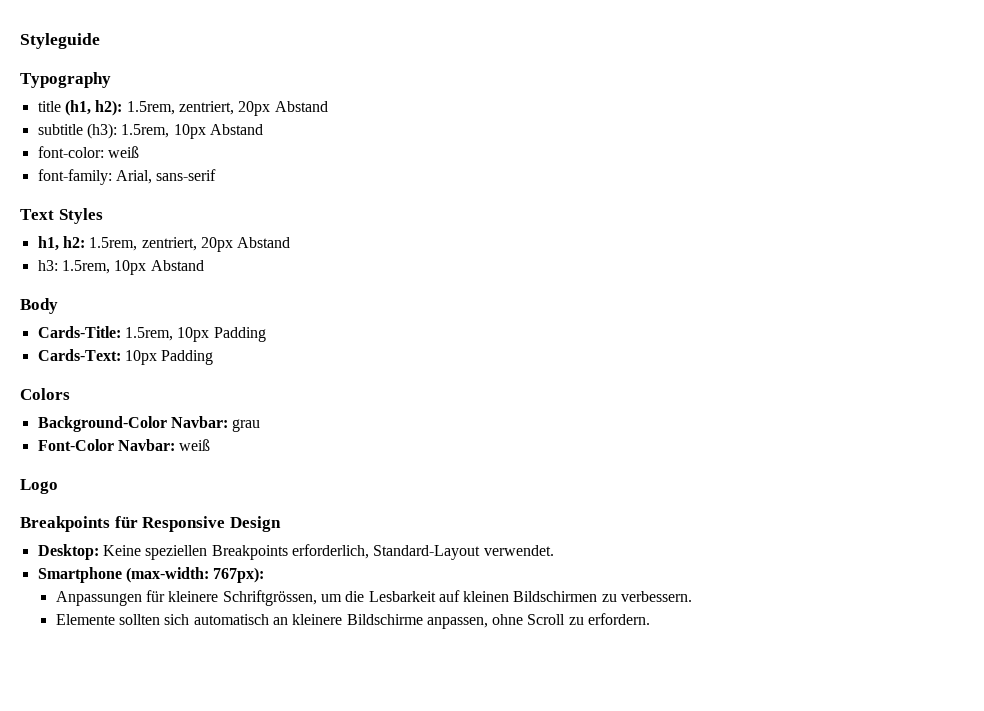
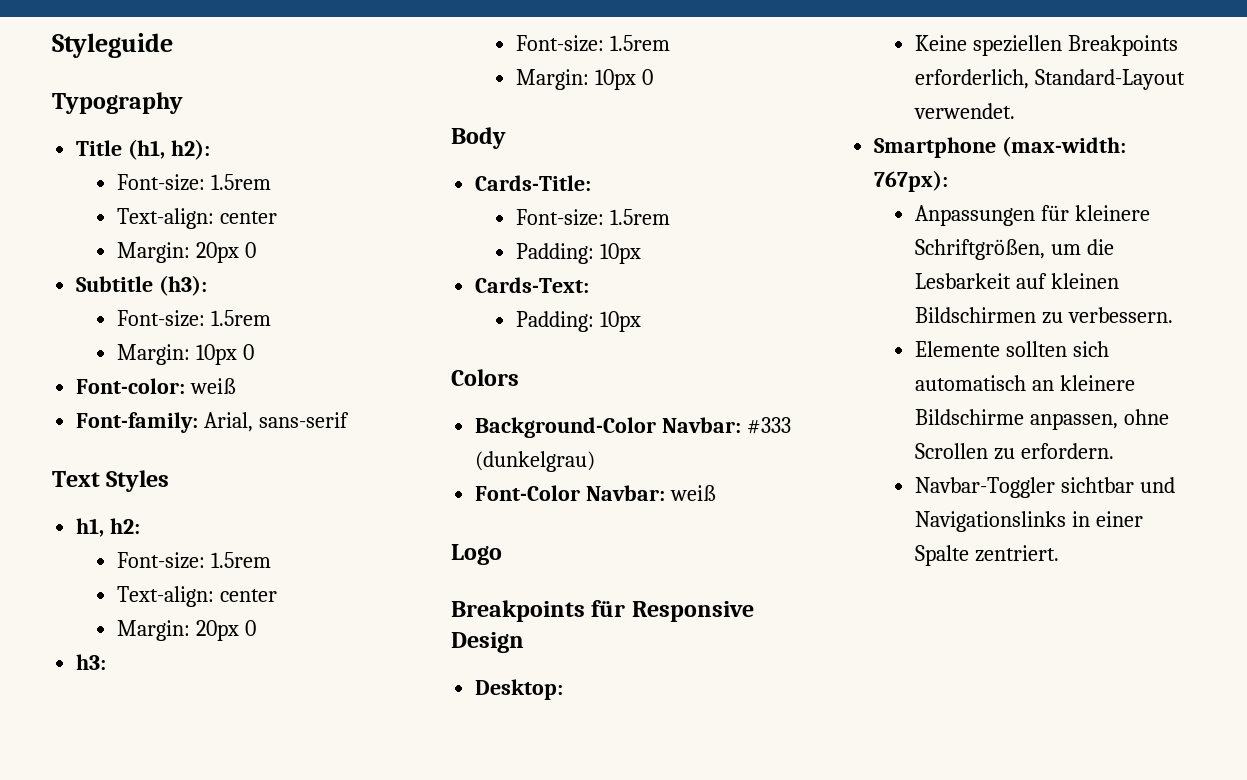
[37,101,61,112] title -> [76,140,123,156] Title
[126,101,328,116] [37,123,263,139] [37,146,139,158] [37,169,112,185] 1.5rem, zentriert, 20px Abstand // subtitle (h3): 1.5rem, 10px Abstand // font-color: weiß // font-family: -> [116,174,271,191] [116,208,277,229] [116,242,256,263] [76,275,208,296] [116,310,271,327] [116,344,254,365] [76,378,237,394] [76,412,199,433] // Font-size: 1.5rem // Text-align: center // Margin: 20px 0 // Subtitle (h3): // Font-size: 1.5rem // Margin: 10px 0 // Font-color: weiß // Font-family:
[89,237,291,252] [37,260,204,275] 1.5rem, zentriert, 20px Abstand // h3: 1.5rem, 10px Abstand -> [116,552,271,569] [116,586,277,607] [116,620,256,641] [76,654,107,670] [515,35,670,52] [515,69,653,90] // Font-size: 1.5rem // Text-align: center // Margin: 20px 0 // h3: // Font-size: 1.5rem // Margin: 10px 0
[124,327,266,342] 1.5rem, 10px Padding -> [515,209,670,226] [515,243,641,264] // Font-size: 1.5rem // Padding: 10px
[124,350,214,365] 10px Padding -> [515,311,641,332] // Padding: 10px
[232,419,261,432] grau -> [747,417,792,434] [475,451,596,472] #333 (dunkelgrau)
(99, 552) none -> (564, 689) //
[222,590,317,606] Schriftgrössen, -> [914,239,1045,260] Schriftgrößen,
[527,614,566,625] Scroll -> [914,443,988,459] Scrollen
(651, 619) none -> [914,477,1175,498] [914,511,1143,532] [914,545,1059,566] // Navbar-Toggler sichtbar und Navigationslinks in einer Spalte zentriert.

